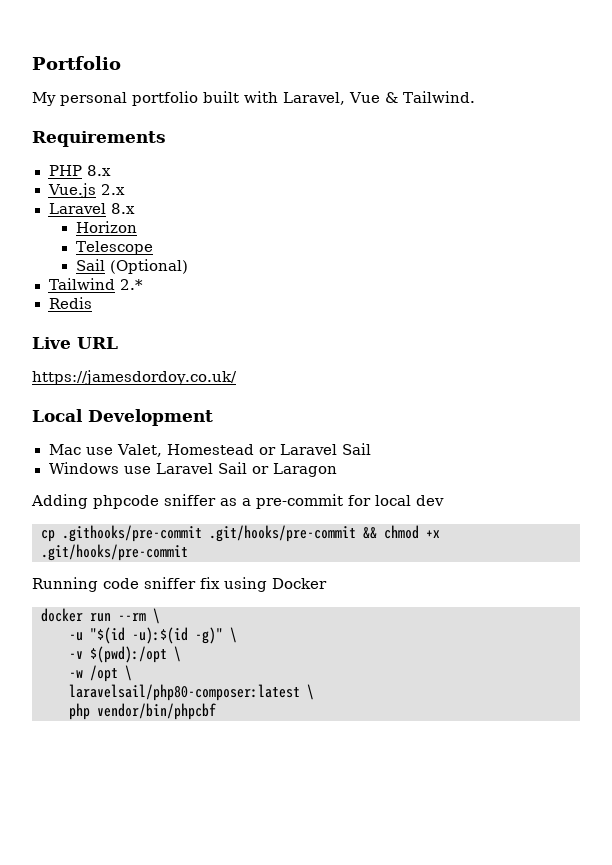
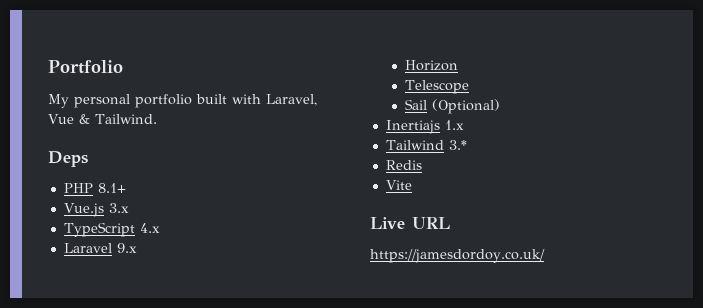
[32,131,166,147] Requirements -> [48,151,88,167] Deps
[86,165,111,176] 8.x -> [97,183,126,193] 8.1+
[101,184,126,195] [48,203,135,214] 2.x // Laravel 8.x -> [108,203,129,213] [63,222,160,237] [63,243,137,253] 3.x // TypeScript 4.x // Laravel 9.x
(188, 266) none -> [385,120,464,134] // Inertiajs 1.x
[120,279,144,290] 2.* -> [448,140,467,150] 3.*
(92, 303) none -> [385,180,412,190] // Vite
[32,409,213,426] [48,443,372,457] [48,462,337,477] [31,494,444,509] [41,525,440,542] [41,544,188,561] [32,577,327,592] [41,608,160,624] [69,627,237,644] [69,646,181,663] [69,665,132,682] [69,684,314,701] [69,703,216,720] // Local Development // Mac use Valet, Homestead or Laravel Sail // Windows use Laravel Sail or Laragon // Adding phpcode sniffer as a pre-commit for local dev // cp .githooks/pre-commit .git/hooks/pre-commit && chmod +x .git/hooks/pre-commit // Running code sniffer fix using Docker // docker run --rm \ // -u "$(id -u):$(id -g)" \ // -v $(pwd):/opt \ // -w /opt \ // laravelsail/php80-composer:latest \ // php vendor/bin/phpcbf -> (545, 256) none

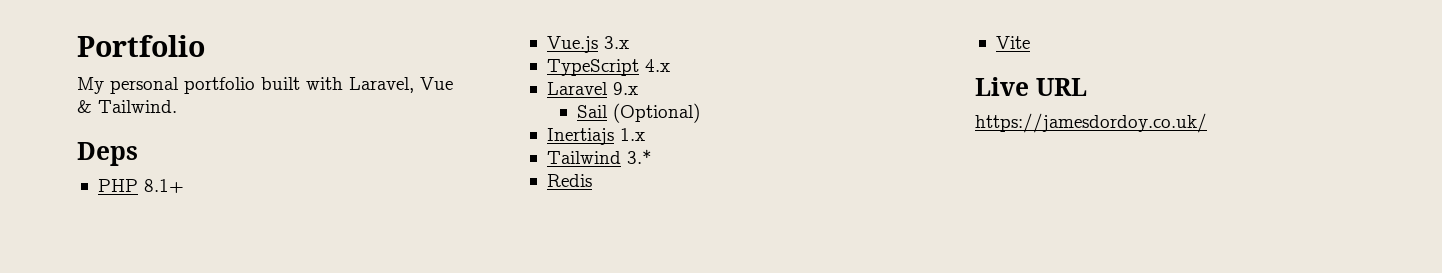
[405,60,459,71] [405,80,470,94] // Horizon // Telescope -> (638, 88) none

